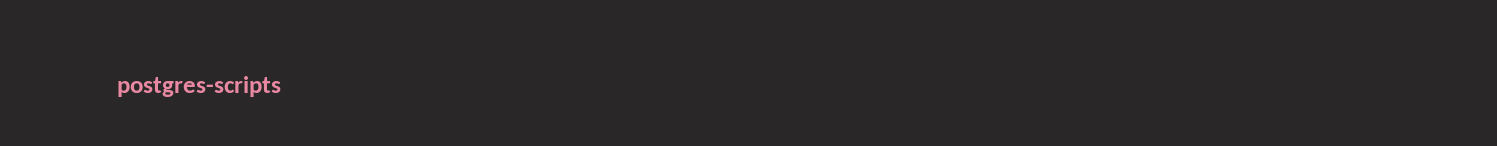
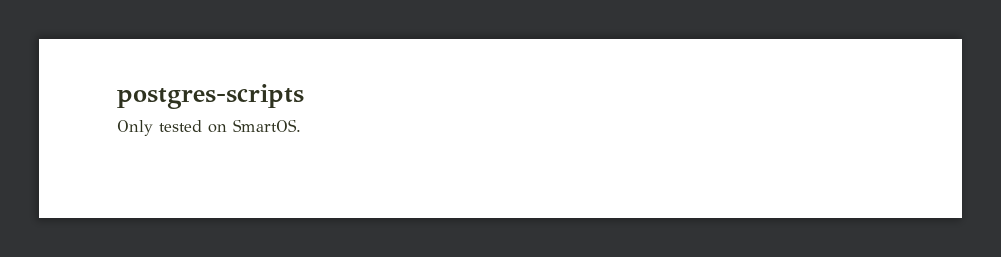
(281, 86) none -> [117,119,301,136] // Only tested on SmartOS.

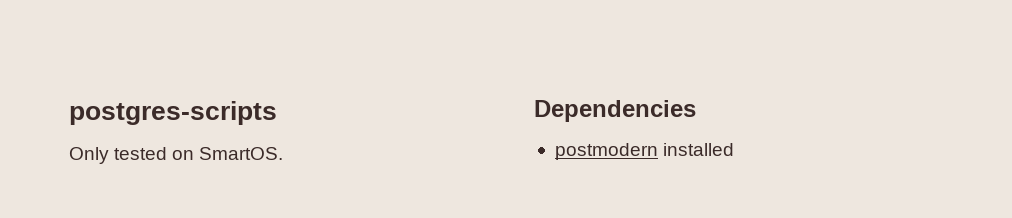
(301, 125) none -> [534,100,696,122] [554,143,735,160] // Dependencies // postmodern installed

